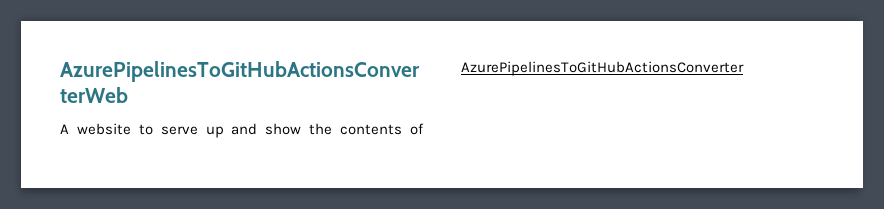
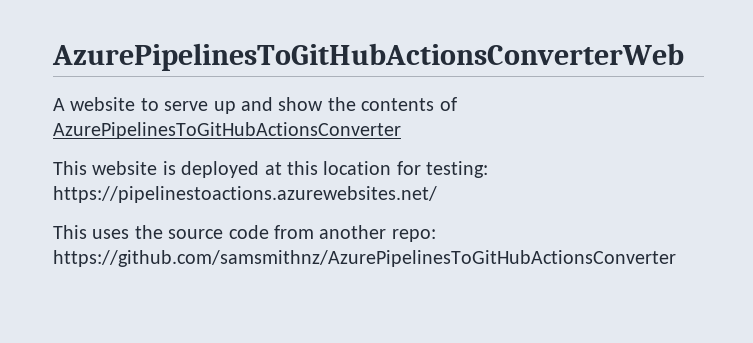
(744, 68) none -> [53,161,489,178] [53,186,437,203] [53,225,436,242] [53,250,676,267] // This website is deployed at this location for testing: https://pipelinestoactions.azurewebsites.net/ // This uses the source code from another repo: https://github.com/samsmithnz/AzurePipelinesToGitHubActionsConverter

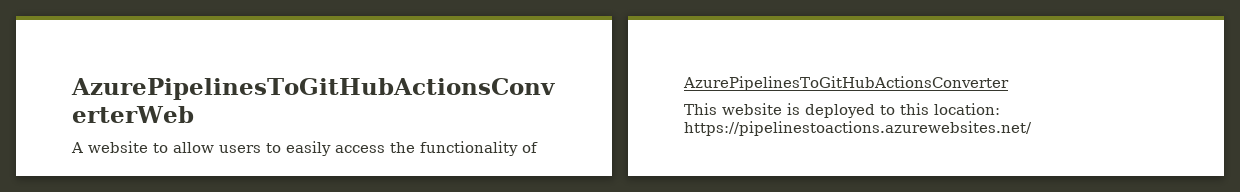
[164,97,435,114] serve up and show the contents -> [173,141,518,156] allow users to easily access the functionality
[264,161,489,178] [53,186,437,203] [53,225,436,242] [53,250,676,267] at this location for testing: https://pipelinestoactions.azurewebsites.net/ // This uses the source code from another repo: https://github.com/samsmithnz/AzurePipelinesToGitHubActionsConverter -> [880,103,1000,115] [684,121,1032,136] to this location: https://pipelinestoactions.azurewebsites.net/

